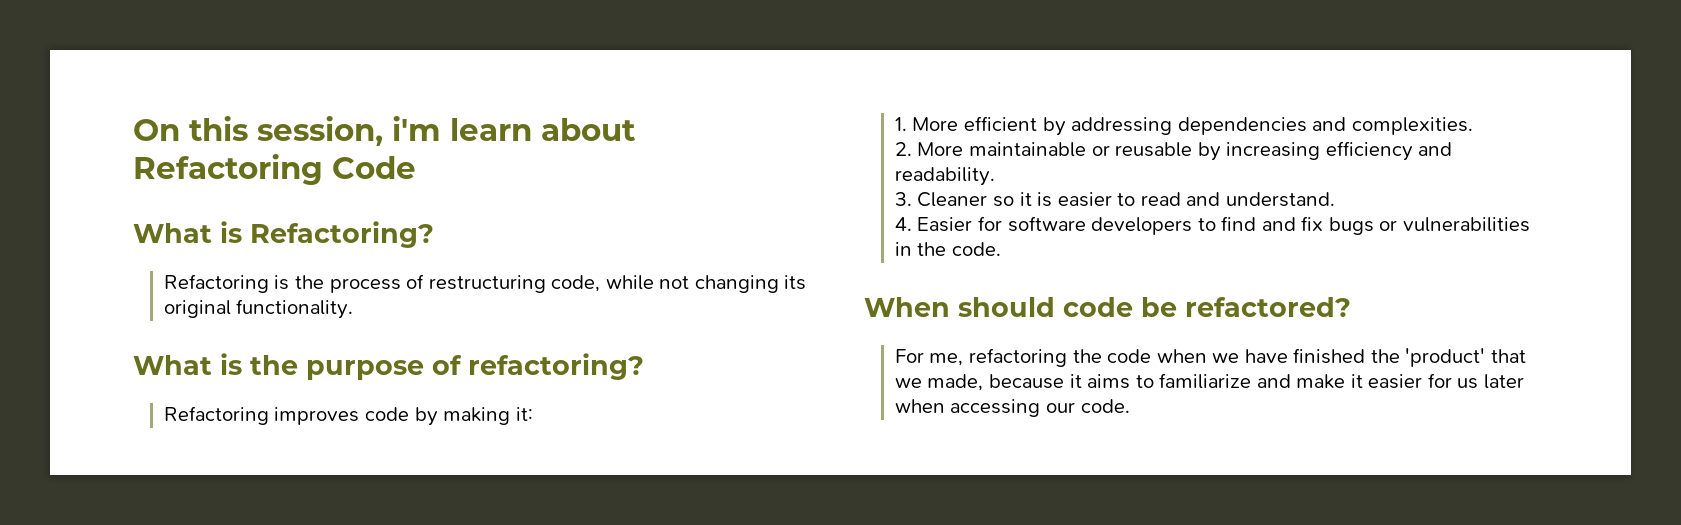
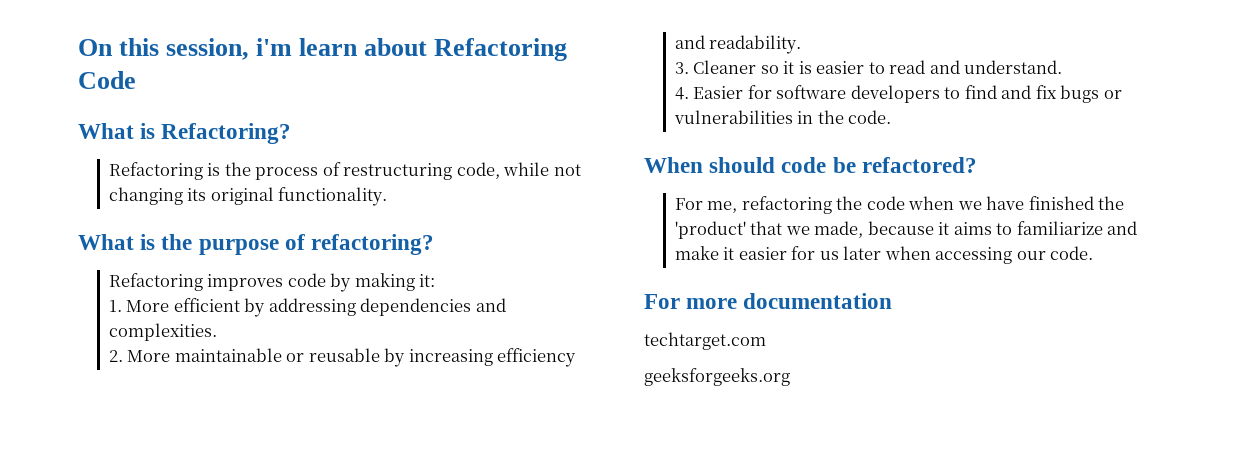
(1130, 406) none -> [644,293,893,309] [644,332,766,350] [644,368,790,386] // For more documentation // techtarget.com // geeksforgeeks.org

